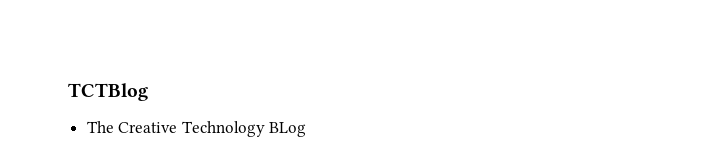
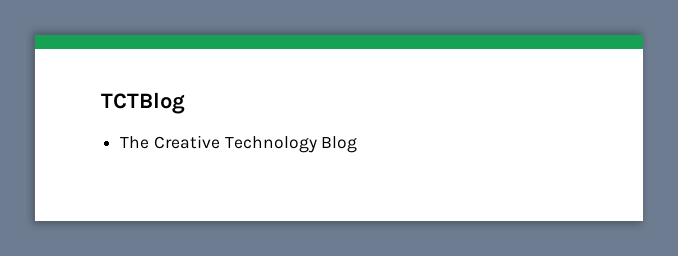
[269,122,307,137] BLog -> [321,136,358,153] Blog

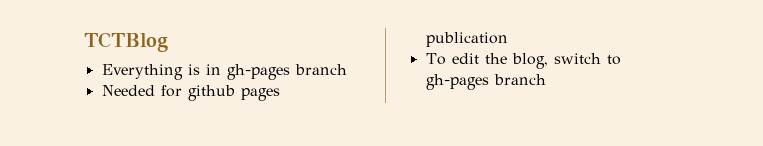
[120,135,358,153] The Creative Technology Blog -> [101,64,347,80] [101,85,280,101] [425,32,508,47] [425,53,621,69] [425,74,546,90] Everything is in gh-pages branch // Needed for github pages publication // To edit the blog, switch to gh-pages branch

